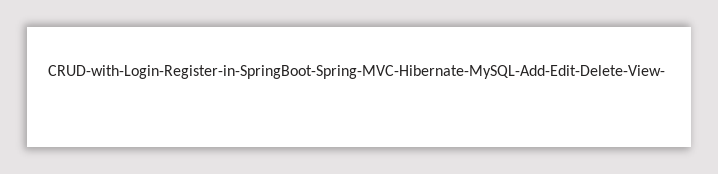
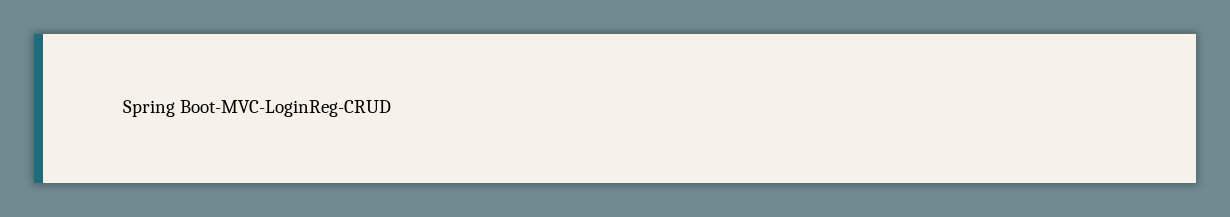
[48,65,665,79] CRUD-with-Login-Register-in-SpringBoot-Spring-MVC-Hibernate-MySQL-Add-Edit-Delete-View- -> [123,100,392,117] Spring Boot-MVC-LoginReg-CRUD

